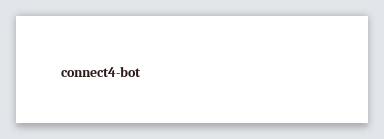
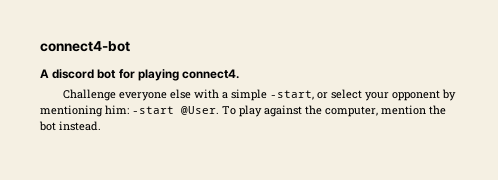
(141, 71) none -> [40,69,240,81] [62,89,456,101] [40,105,446,117] [39,121,101,131] // A discord bot for playing connect4. // Challenge everyone else with a simple -start, or select your opponent by mentioning him: -start @User. To play against the computer, mention the bot instead.

